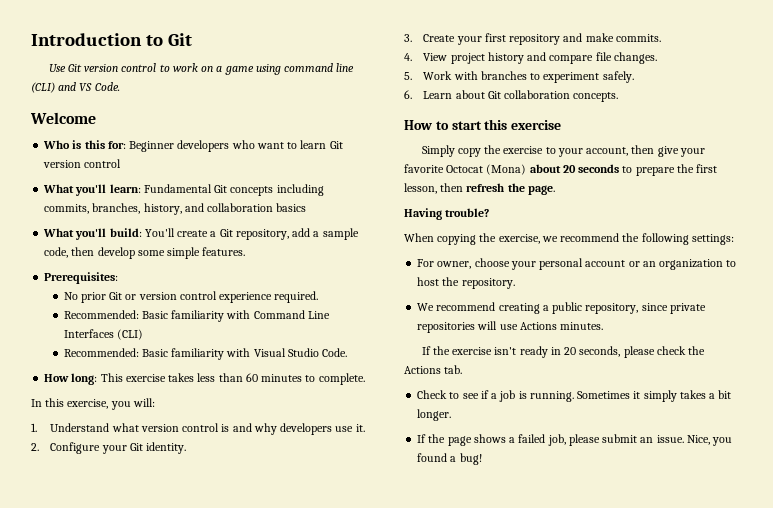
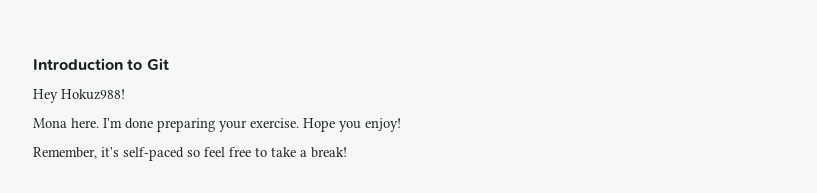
[48,63,355,75] [31,82,120,93] [30,112,96,124] [43,140,343,152] [43,159,122,168] [43,184,324,196] [44,203,307,215] [43,228,359,240] [44,247,246,259] [44,272,119,284] [63,291,319,303] [63,310,330,322] [63,329,143,340] [63,348,348,360] [44,373,365,385] [31,398,155,410] [31,423,365,435] [31,442,187,454] [404,33,661,45] [404,52,657,64] [404,71,634,83] [404,90,619,102] [404,119,562,130] [421,145,705,157] [404,164,718,176] [404,183,555,195] [404,208,490,220] [404,233,734,245] [417,258,737,270] [417,277,515,289] [417,302,706,314] [417,321,604,333] [421,346,706,358] [404,365,463,374] [417,390,732,402] [417,409,452,421] [417,434,733,446] [417,453,482,465] Use Git version control to work on a game using command line (CLI) and VS Code. // Welcome // Who is this for: Beginner developers who want to learn Git version control // What you'll learn: Fundamental Git concepts including commits, branches, history, and collaboration basics // What you'll build: You'll create a Git repository, add a sample code, then develop some simple features. // Prerequisites: // No prior Git or version control experience required. // Recommended: Basic familiarity with Command Line Interfaces (CLI) // Recommended: Basic familiarity with Visual Studio Code. // How long: This exercise takes less than 60 minutes to complete. // In this exercise, you will: // 1. Understand what version control is and why developers use it. // 2. Configure your Git identity. // 3. Create your first repository and make commits. // 4. View project history and compare file changes. // 5. Work with branches to experiment safely. // 6. Learn about Git collaboration concepts. // How to start this exercise // Simply copy the exercise to your account, then give your favorite Octocat (Mona) about 20 seconds to prepare the first lesson, then refresh the page. // Having trouble? // When copying the exercise, we recommend the following settings: // For owner, choose your personal account or an organization to host the repository. // We recommend creating a public repository, since private repositories will use Actions minutes. // If the exercise isn't ready in 20 seconds, please check the Actions tab. // Check to see if a job is running. Sometimes it simply takes a bit longer. // If the page shows a failed job, please submit an issue. Nice, you found a bug! -> [33,89,125,103] [33,118,401,132] [33,147,347,161] Hey Hokuz988! // Mona here. I'm done preparing your exercise. Hope you enjoy! // Remember, it's self-paced so feel free to take a break!

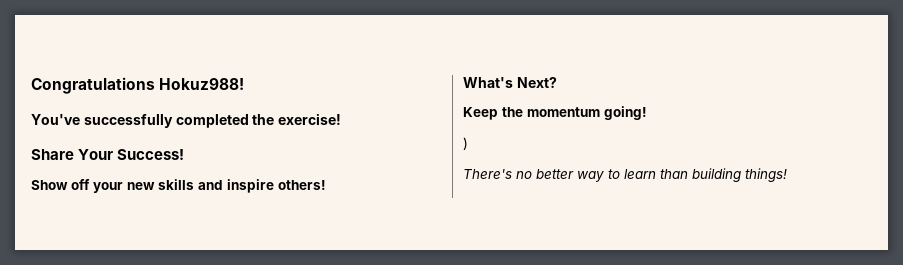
[33,58,169,70] [33,89,125,103] [33,118,401,132] [33,147,347,161] Introduction to Git // Hey Hokuz988! // Mona here. I'm done preparing your exercise. Hope you enjoy! // Remember, it's self-paced so feel free to take a break! -> [31,77,245,94] [31,113,342,128] [31,149,185,160] [31,179,326,193] [463,77,557,88] [463,106,647,120] [463,137,468,150] [463,168,787,182] Congratulations Hokuz988! // You've successfully completed the exercise! // Share Your Success! // Show off your new skills and inspire others! // What's Next? // Keep the momentum going! // ) // There's no better way to learn than building things!

